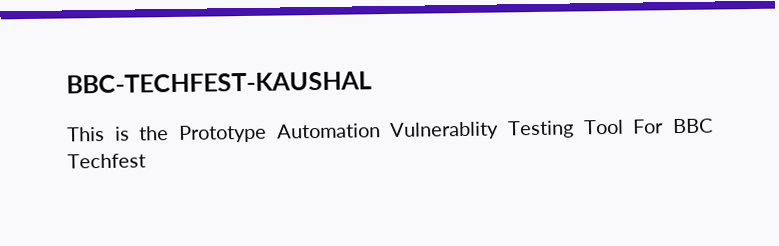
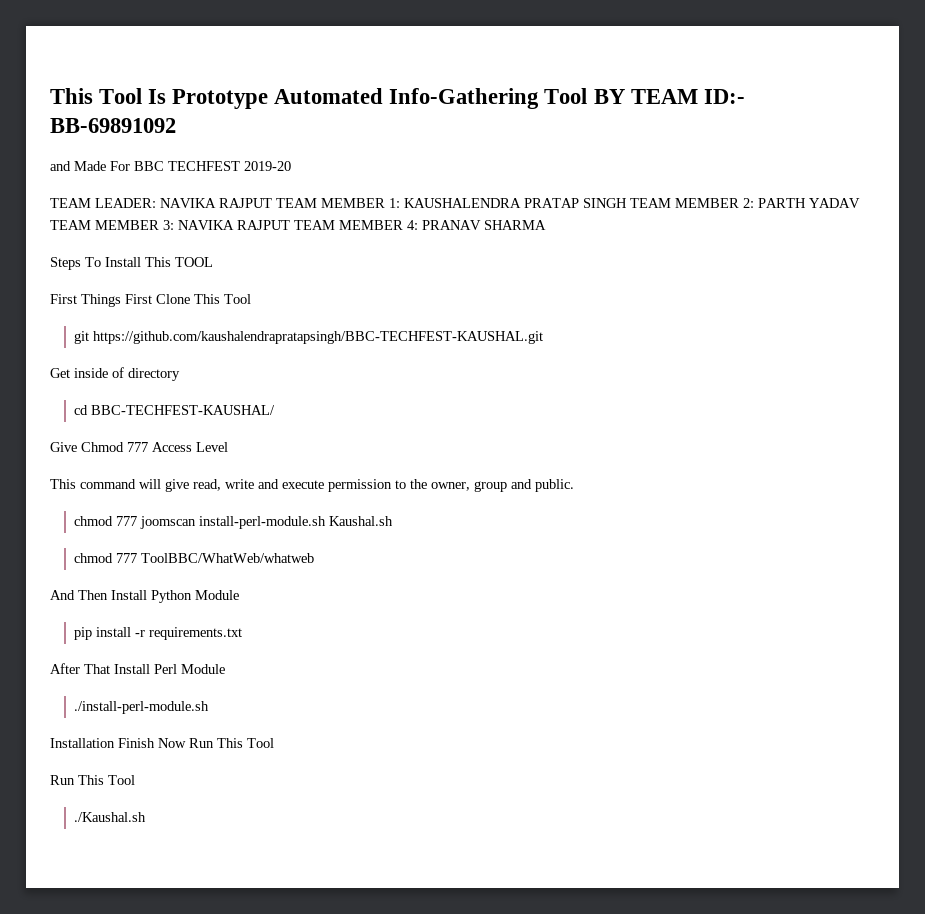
[66,71,372,94] [67,118,713,143] [67,153,146,169] BBC-TECHFEST-KAUSHAL // This is the Prototype Automation Vulnerablity Testing Tool For BBC Techfest -> [50,88,745,109] [50,118,176,133] [50,161,291,171] [50,198,860,208] [50,220,546,230] [50,257,213,270] [50,294,251,307] [74,331,544,344] [50,367,180,381] [74,405,276,415] [50,442,228,452] [50,479,574,492] [74,516,394,529] [74,553,315,563] [50,590,239,603] [74,627,243,640] [50,663,225,674] [74,701,210,714] [50,738,274,748] [50,775,135,785] [74,812,147,822] This Tool Is Prototype Automated Info-Gathering Tool BY TEAM ID:- BB-69891092 // and Made For BBC TECHFEST 2019-20 // TEAM LEADER: NAVIKA RAJPUT TEAM MEMBER 1: KAUSHALENDRA PRATAP SINGH TEAM MEMBER 2: PARTH YADAV TEAM MEMBER 3: NAVIKA RAJPUT TEAM MEMBER 4: PRANAV SHARMA // Steps To Install This TOOL // First Things First Clone This Tool // git https://github.com/kaushalendrapratapsingh/BBC-TECHFEST-KAUSHAL.git // Get inside of directory // cd BBC-TECHFEST-KAUSHAL/ // Give Chmod 777 Access Level // This command will give read, write and execute permission to the owner, group and public. // chmod 777 joomscan install-perl-module.sh Kaushal.sh // chmod 777 ToolBBC/WhatWeb/whatweb // And Then Install Python Module // pip install -r requirements.txt // After That Install Perl Module // ./install-perl-module.sh // Installation Finish Now Run This Tool // Run This Tool // ./Kaushal.sh

